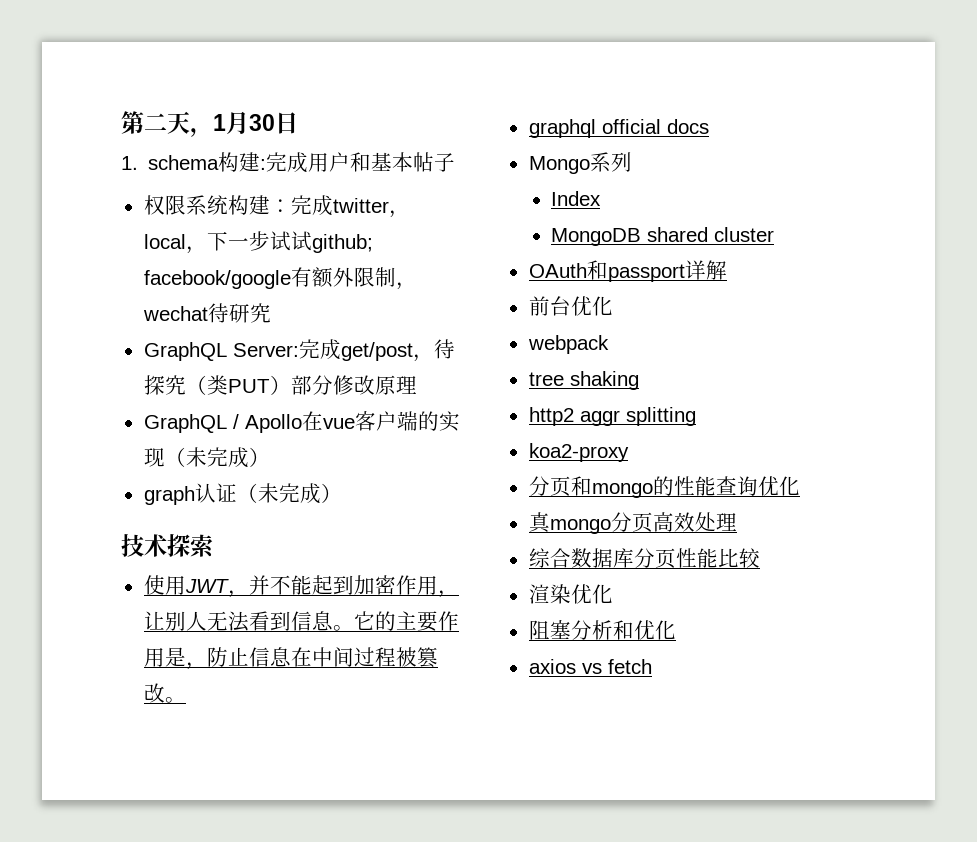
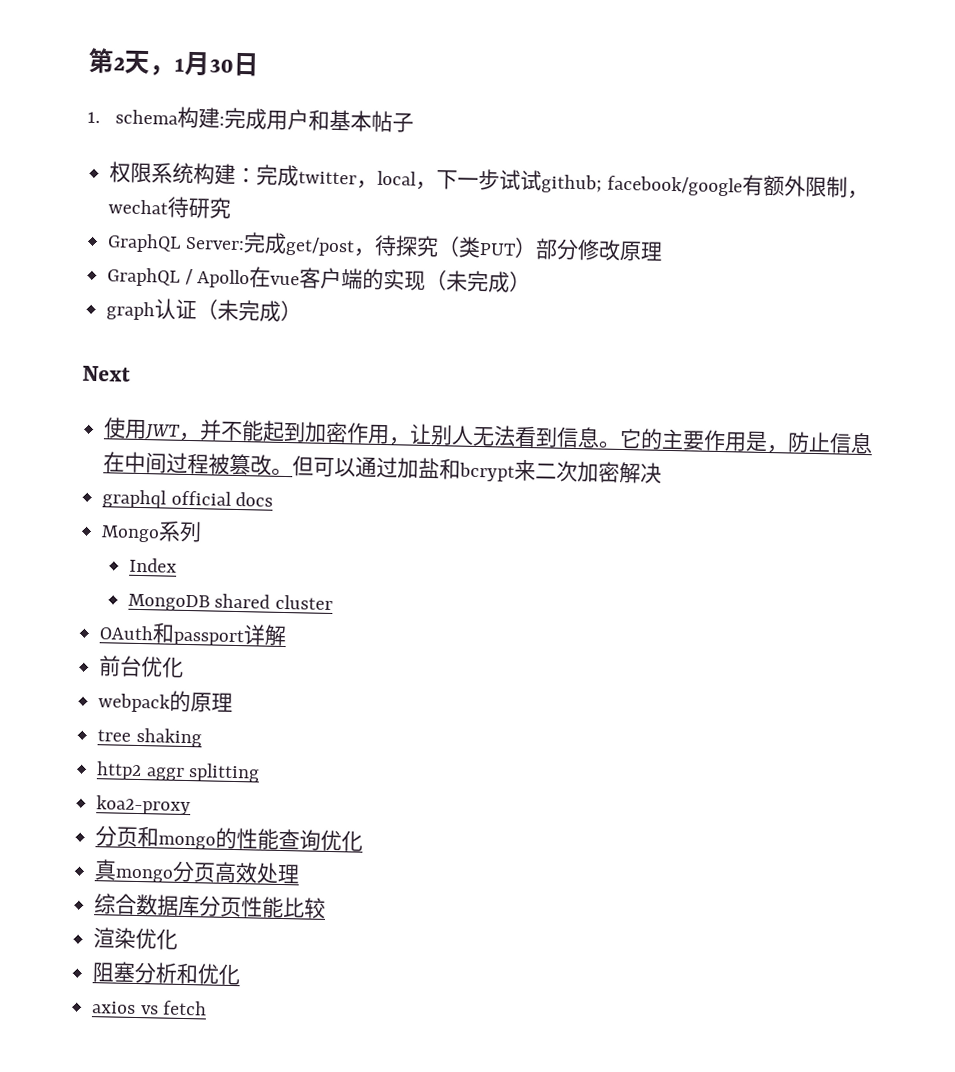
[144,113,167,131] 二 -> [113,57,125,71] 2
[121,534,213,558] 技术探索 -> [82,365,131,382] Next
(186, 700) none -> [292,455,663,484] 但可以通过加盐和bcrypt来二次加密解决
(609, 344) none -> [169,690,234,713] 的原理

